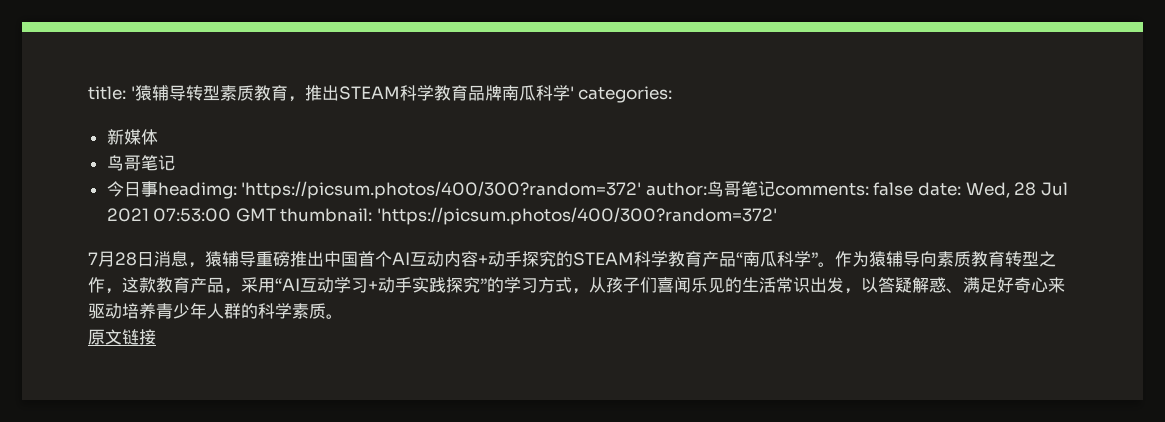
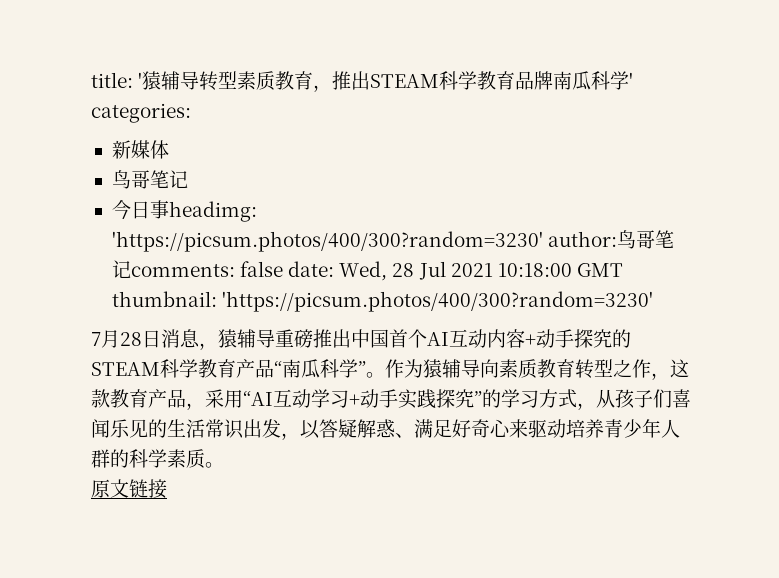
[241,181,642,199] 'https://picsum.photos/400/300?random=372' -> [111,231,543,252] 'https://picsum.photos/400/300?random=3230'
[153,208,232,222] 07:53:00 -> [497,263,572,277] 10:18:00
[377,207,778,225] 'https://picsum.photos/400/300?random=372' -> [222,291,654,312] 'https://picsum.photos/400/300?random=3230'

